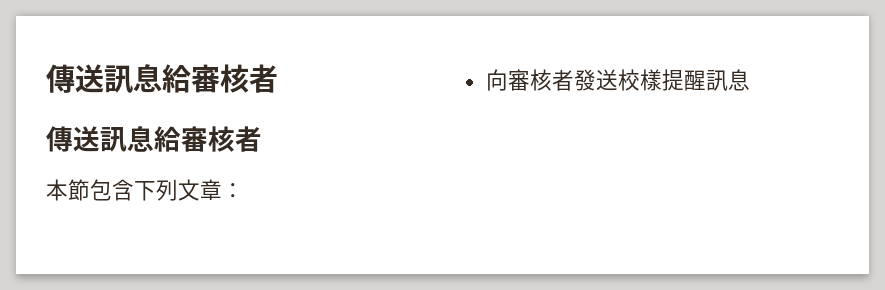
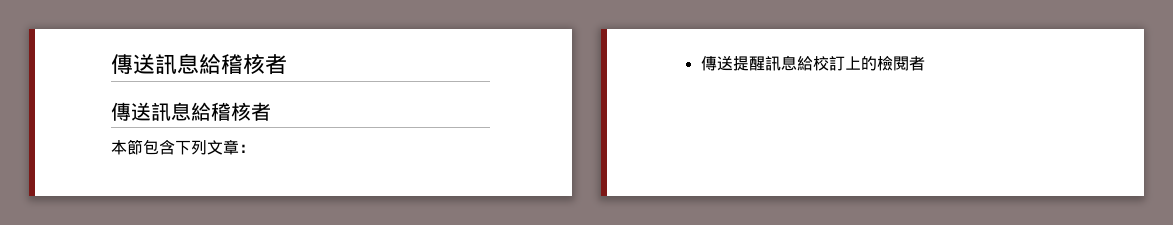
[46,64,220,94] 傳送訊息給審 -> [111,53,243,75] 傳送訊息給稽
[181,126,208,152] 審 -> [211,102,231,121] 稽
[485,69,750,92] 向審核者發送校樣提醒訊息 -> [700,55,925,71] 傳送提醒訊息給校訂上的檢閱者

